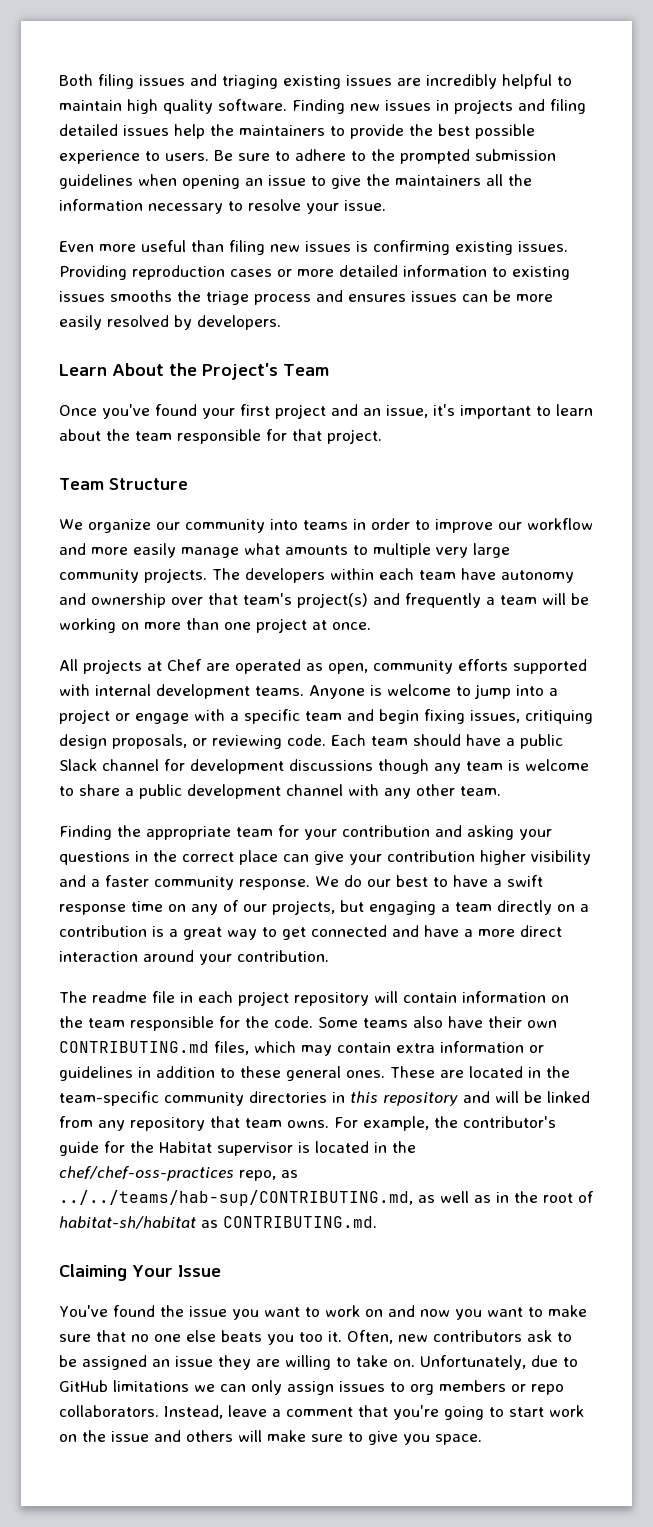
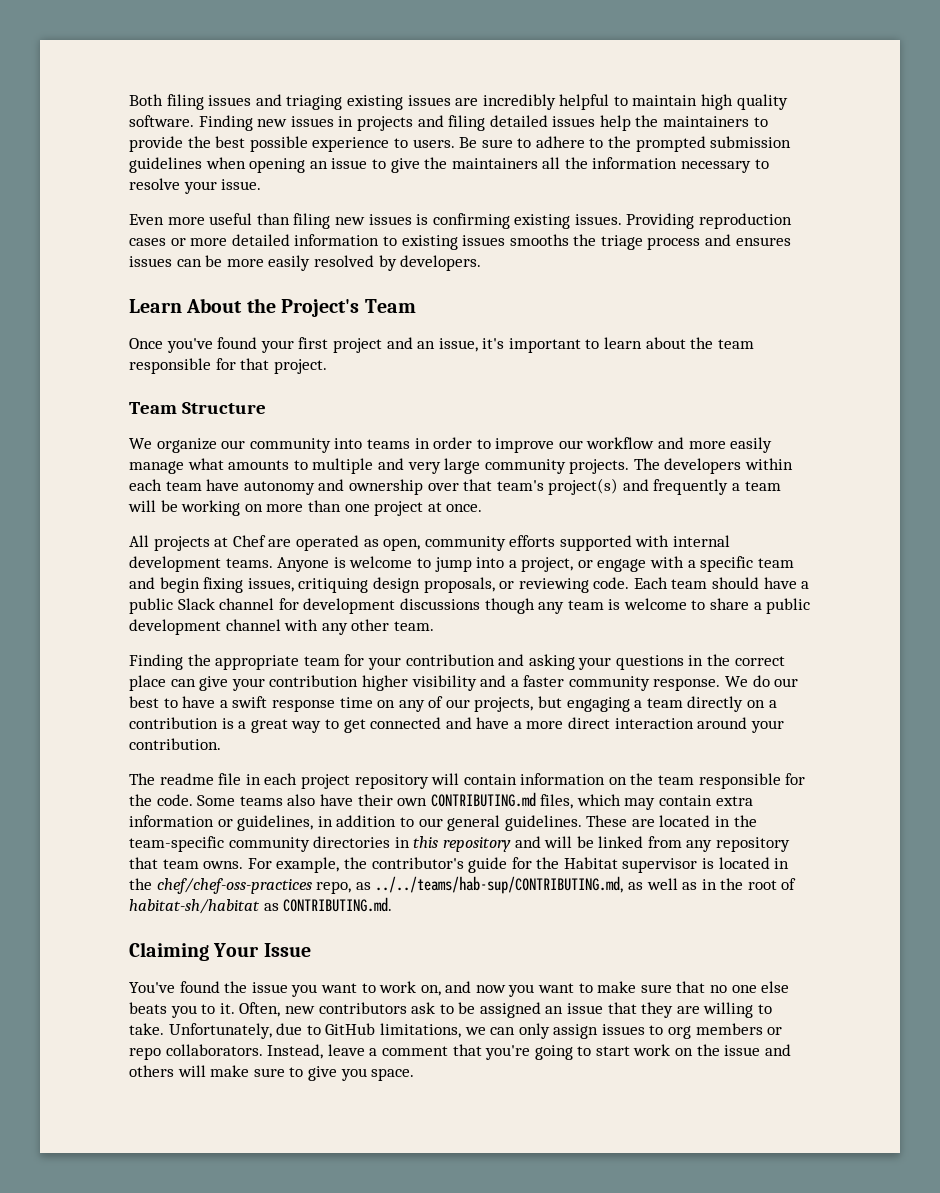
(431, 550) none -> [377,458,404,470] and
[59,709,110,724] project -> [521,557,574,572] project,
[59,1066,133,1081] guidelines -> [237,815,314,831] guidelines,
[240,1066,385,1081] these general ones. -> [418,815,582,831] our general guidelines.
[364,1309,383,1317] on -> [420,985,441,996] on,
[299,1332,323,1342] too -> [201,1004,216,1014] to
(213, 1361) none -> [607,1002,637,1014] that
[356,1355,415,1367] take on. -> [129,1023,164,1035] take.
[113,1380,189,1392] limitations -> [379,1023,461,1038] limitations,

